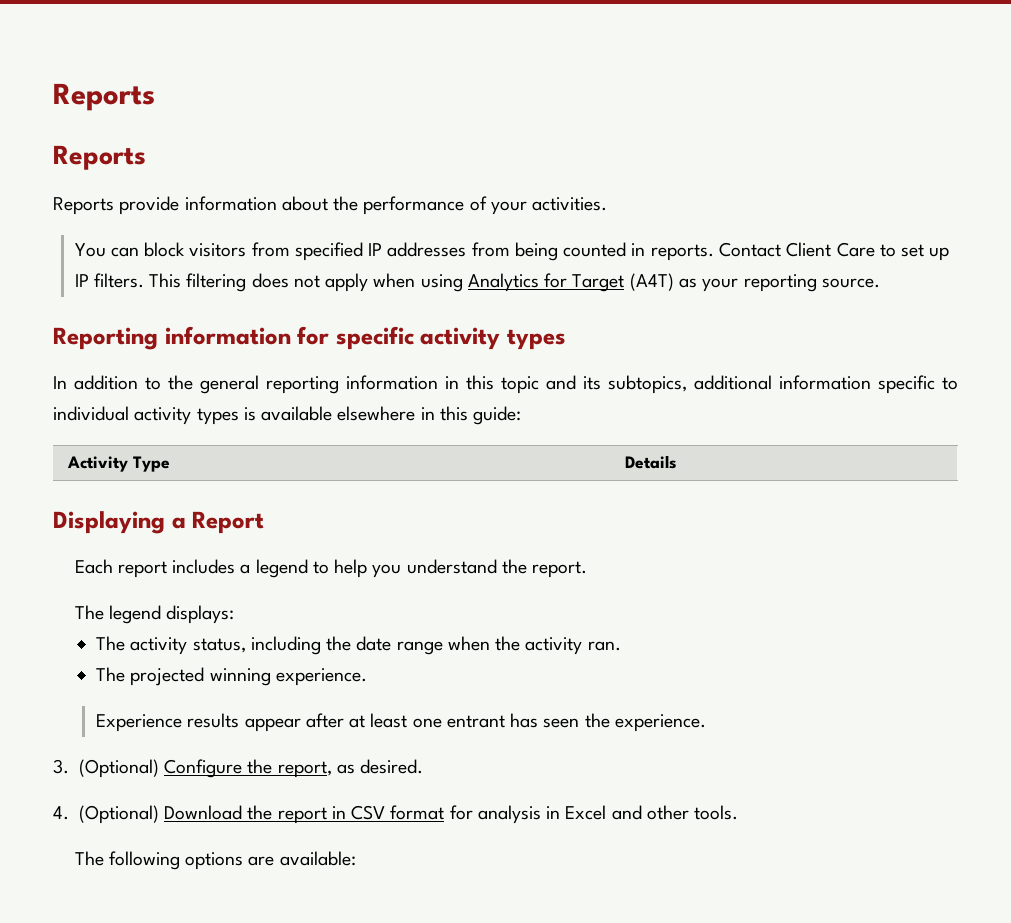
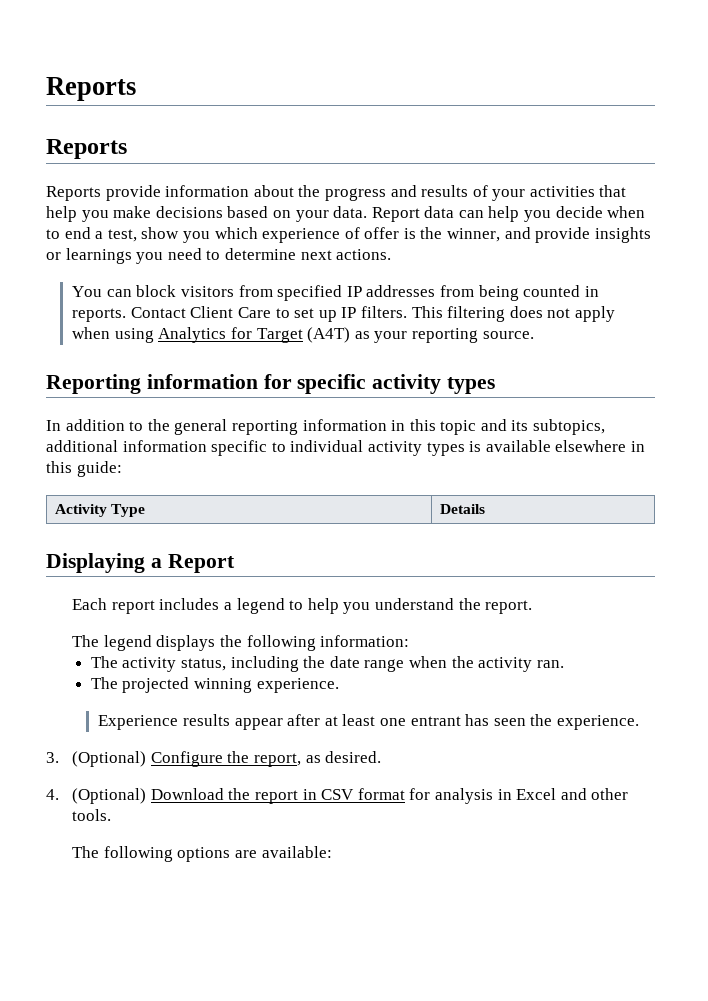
[363,196,608,215] performance of your activities. -> [324,185,627,201] [46,206,646,222] [46,227,651,243] [46,248,392,264] progress and results of your activities that help you make decisions based on your data. Report data can help you decide when to end a test, show you which experience of offer is the winner, and provide insights or learnings you need to determine next actions.
[166,605,235,624] displays: -> [156,635,410,651] displays the following information:

